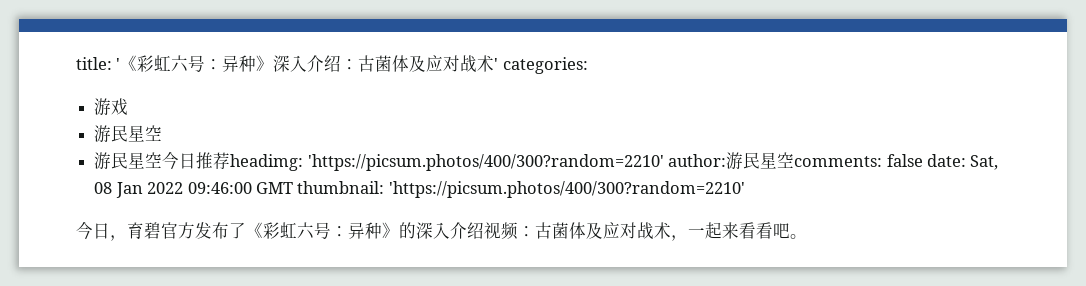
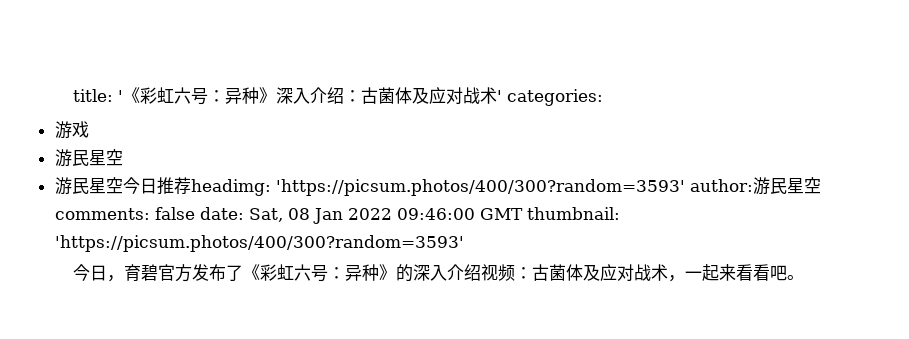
[307,154,664,171] 'https://picsum.photos/400/300?random=2210' -> [275,179,685,196] 'https://picsum.photos/400/300?random=3593'
[388,181,745,198] 'https://picsum.photos/400/300?random=2210' -> [54,235,464,252] 'https://picsum.photos/400/300?random=3593'

